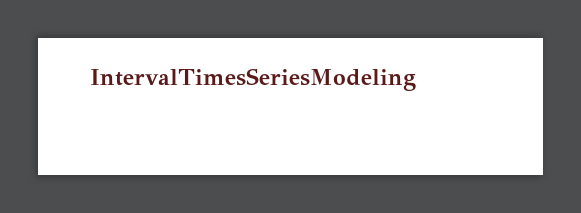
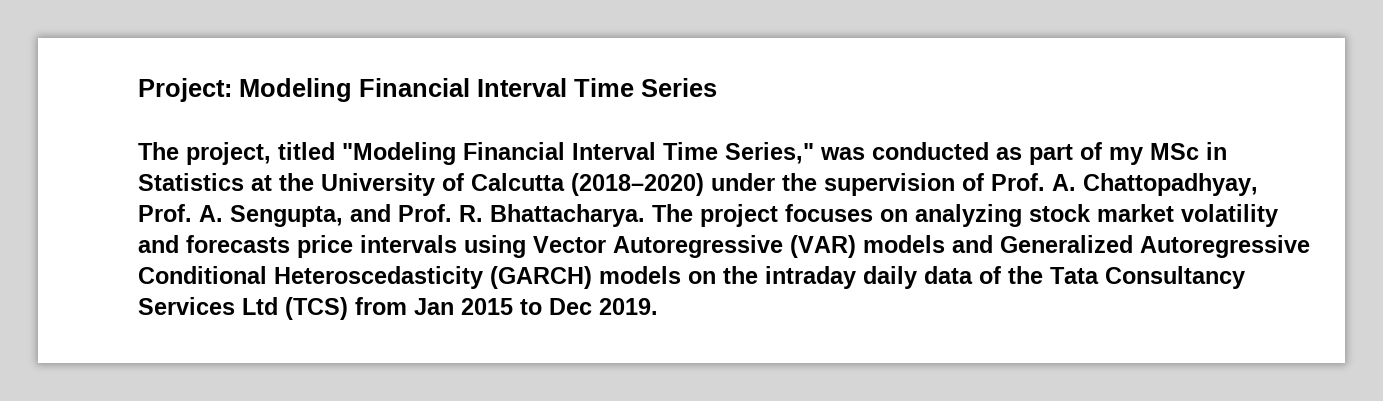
[90,68,416,91] IntervalTimesSeriesModeling -> [138,78,717,102] [138,142,1227,165] [138,173,1258,196] [138,204,1278,227] [138,235,1310,258] [138,266,1245,289] [138,297,658,320] Project: Modeling Financial Interval Time Series // The project, titled "Modeling Financial Interval Time Series," was conducted as part of my MSc in Statistics at the University of Calcutta (2018–2020) under the supervision of Prof. A. Chattopadhyay, Prof. A. Sengupta, and Prof. R. Bhattacharya. The project focuses on analyzing stock market volatility and forecasts price intervals using Vector Autoregressive (VAR) models and Generalized Autoregressive Conditional Heteroscedasticity (GARCH) models on the intraday daily data of the Tata Consultancy Services Ltd (TCS) from Jan 2015 to Dec 2019.

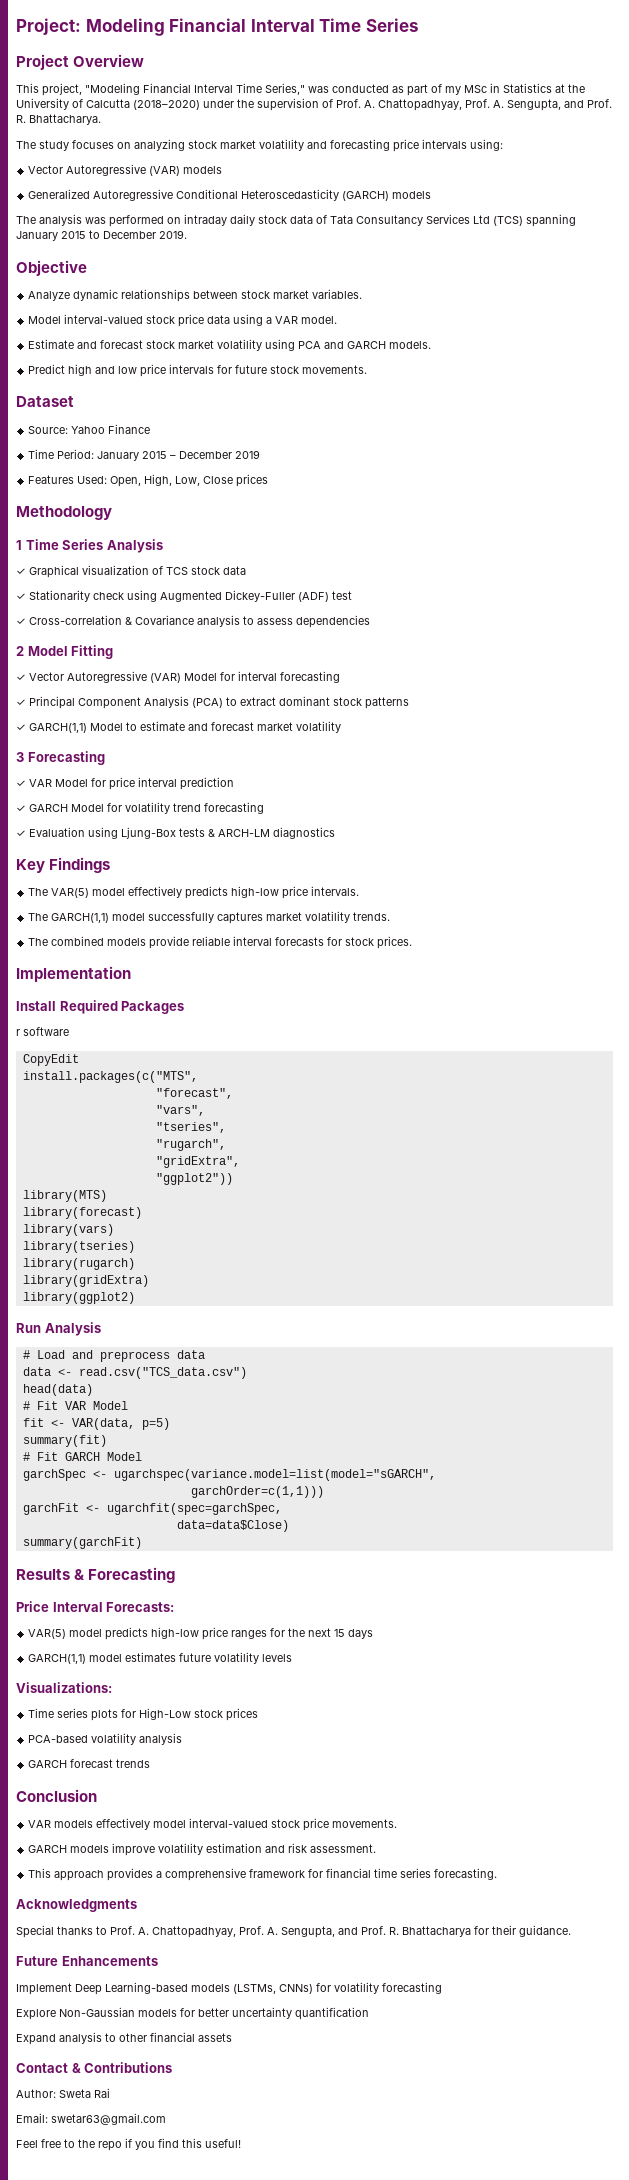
[138,142,335,165] The project, titled -> [16,54,145,70] [16,83,82,96] Project Overview // This project,
[652,204,778,227] The project -> [16,140,69,151] // The study
[186,235,526,258] forecasts price intervals using -> [330,139,503,152] forecasting price intervals using: //
[952,235,993,253] and -> (223, 170) //
[688,266,758,284] on the -> [16,214,181,227] // The analysis was performed on
(917, 277) none -> [258,215,287,224] stock
[1008,266,1043,284] the -> (327, 219) none
[355,297,454,315] from Jan -> [526,214,576,227] [16,231,58,241] spanning January
[549,298,592,315] Dec -> [103,231,156,239] December
(658, 306) none -> [16,260,87,276] [28,289,363,302] [28,314,338,327] [28,339,432,351] [28,364,368,377] [16,396,74,407] [28,424,151,434] [28,449,261,461] [28,474,269,487] [16,506,112,520] [16,539,163,553] [16,565,246,578] [16,590,352,602] [16,615,370,628] [16,645,114,659] [16,671,340,683] [16,696,409,709] [16,721,341,733] [16,751,105,765] [16,777,234,790] [16,802,264,814] [16,827,335,839] [16,857,111,873] [28,886,360,899] [28,911,391,924] [28,936,413,949] [16,966,131,982] [16,1000,185,1014] [16,1027,69,1036] [22,1054,79,1066] [22,1071,198,1083] [155,1088,233,1099] [155,1105,205,1116] [155,1122,226,1133] [155,1139,226,1151] [155,1156,240,1168] [155,1173,233,1185] [22,1190,107,1202] [22,1207,142,1219] [22,1224,114,1236] [22,1241,135,1253] [22,1258,135,1270] [22,1275,149,1287] [22,1292,135,1304] [16,1322,101,1336] [22,1350,205,1362] [22,1367,247,1379] [22,1384,93,1396] [22,1401,128,1410] [22,1418,170,1430] [22,1435,107,1447] [22,1452,142,1461] [22,1469,436,1481] [190,1486,324,1498] [22,1503,282,1515] [176,1520,289,1532] [22,1537,142,1549] [16,1567,176,1583] [16,1601,175,1612] [28,1627,374,1640] [28,1652,293,1664] [16,1682,112,1693] [28,1708,259,1721] [28,1733,183,1745] [28,1759,151,1768] [16,1789,97,1802] [28,1818,398,1831] [28,1843,377,1856] [28,1868,498,1881] [16,1899,137,1912] [16,1925,571,1938] [16,1956,158,1966] [16,1982,442,1995] [16,2007,369,2020] [16,2032,232,2045] [16,2062,173,2073] [16,2088,110,2098] [16,2113,166,2125] [16,2138,241,2151] // Objective // Analyze dynamic relationships between stock market variables. // Model interval-valued stock price data using a VAR model. // Estimate and forecast stock market volatility using PCA and GARCH models. // Predict high and low price intervals for future stock movements. // Dataset // Source: Yahoo Finance // Time Period: January 2015 – December 2019 // Features Used: Open, High, Low, Close prices // Methodology // 1 Time Series Analysis // ✓ Graphical visualization of TCS stock data // ✓ Stationarity check using Augmented Dickey-Fuller (ADF) test // ✓ Cross-correlation & Covariance analysis to assess dependencies // 2 Model Fitting // ✓ Vector Autoregressive (VAR) Model for interval forecasting // ✓ Principal Component Analysis (PCA) to extract dominant stock patterns // ✓ GARCH(1,1) Model to estimate and forecast market volatility // 3 Forecasting // ✓ VAR Model for price interval prediction // ✓ GARCH Model for volatility trend forecasting // ✓ Evaluation using Ljung-Box tests & ARCH-LM diagnostics // Key Findings // The VAR(5) model effectively predicts high-low price intervals. // The GARCH(1,1) model successfully captures market volatility trends. // The combined models provide reliable interval forecasts for stock prices. // Implementation // Install Required Packages // r software // CopyEdit // install.packages(c("MTS", // "forecast", // "vars", // "tseries", // "rugarch", // "gridExtra", // "ggplot2")) // library(MTS) // library(forecast) // library(vars) // library(tseries) // library(rugarch) // library(gridExtra) // library(ggplot2) // Run Analysis // # Load and preprocess data // data <- read.csv("TCS_data.csv") // head(data) // # Fit VAR Model // fit <- VAR(data, p=5) // summary(fit) // # Fit GARCH Model // garchSpec <- ugarchspec(variance.model=list(model="sGARCH", // garchOrder=c(1,1))) // garchFit <- ugarchfit(spec=garchSpec, // data=data$Close) // summary(garchFit) // Results & Forecasting // Price Interval Forecasts: // VAR(5) model predicts high-low price ranges for the next 15 days // GARCH(1,1) model estimates future volatility levels // Visualizations: // Time series plots for High-Low stock prices // PCA-based volatility analysis // GARCH forecast trends // Conclusion // VAR models effectively model interval-valued stock price movements. // GARCH models improve volatility estimation and risk assessment. // This approach provides a comprehensive framework for financial time series forecasting. // Acknowledgments // Special thanks to Prof. A. Chattopadhyay, Prof. A. Sengupta, and Prof. R. Bhattacharya for their guidance. // Future Enhancements // Implement Deep Learning-based models (LSTMs, CNNs) for volatility forecasting // Explore Non-Gaussian models for better uncertainty quantification // Expand analysis to other financial assets // Contact & Contributions // Author: Sweta Rai // Email: swetar63@gmail.com // Feel free to the repo if you find this useful!

